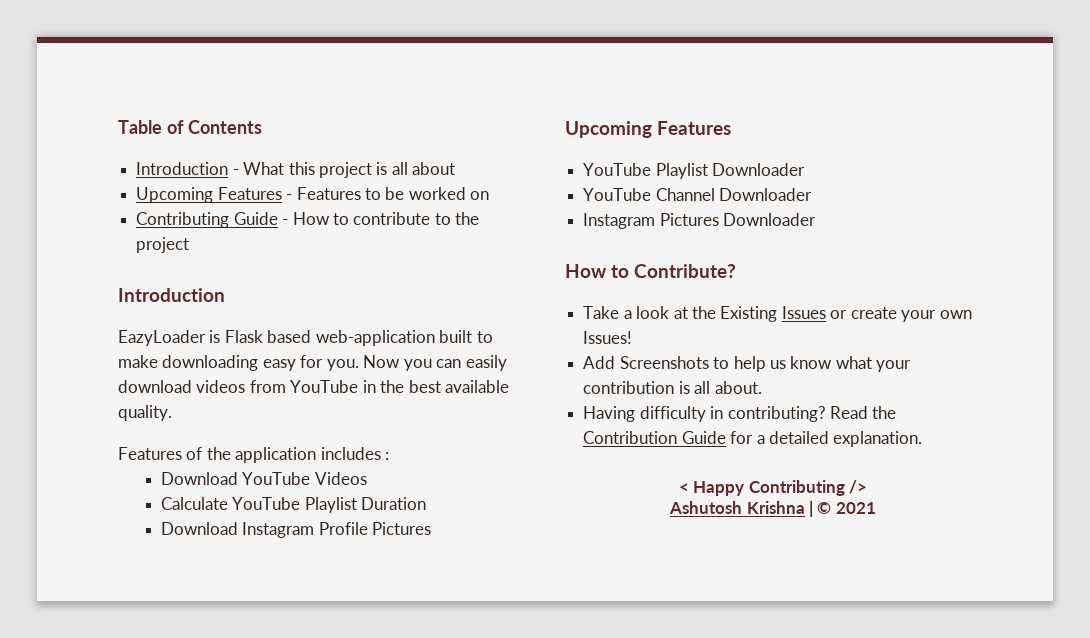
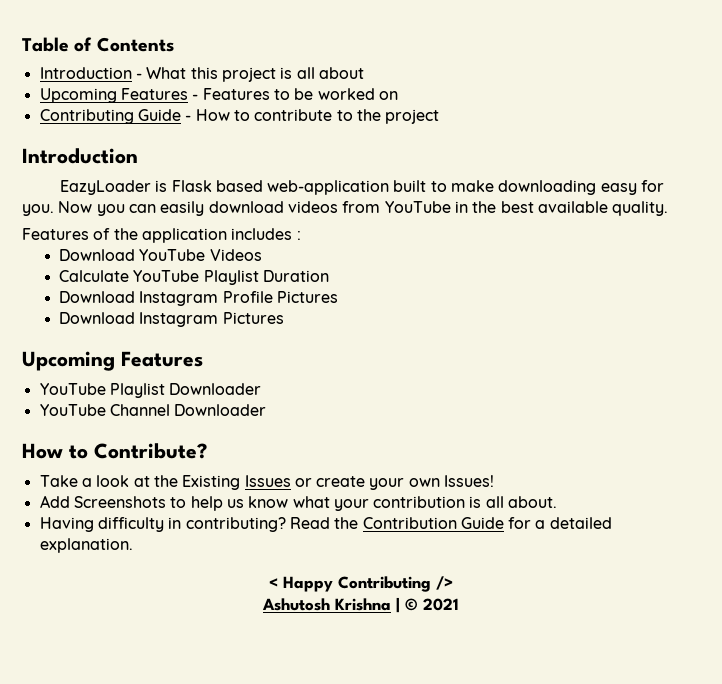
(432, 528) none -> [58,312,284,327] // Download Instagram Pictures
[583,213,817,229] // Instagram Pictures Downloader -> (267, 410) none

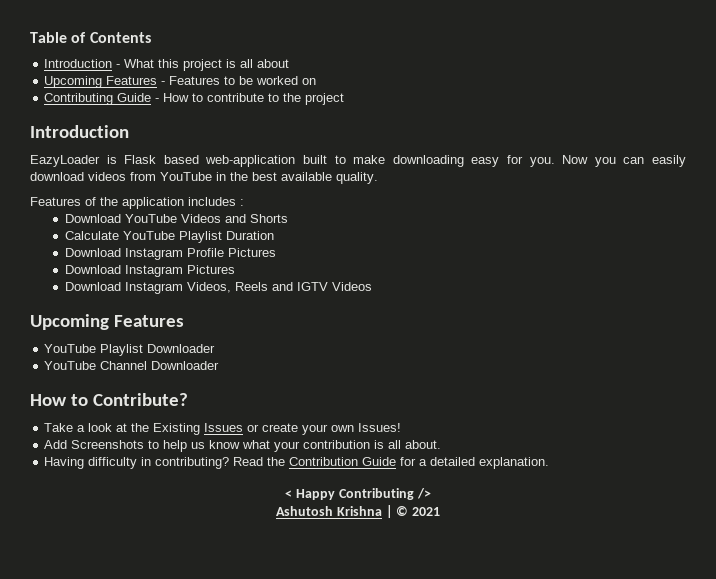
(262, 255) none -> [224,214,288,223] and Shorts
(284, 318) none -> [64,282,372,294] // Download Instagram Videos, Reels and IGTV Videos

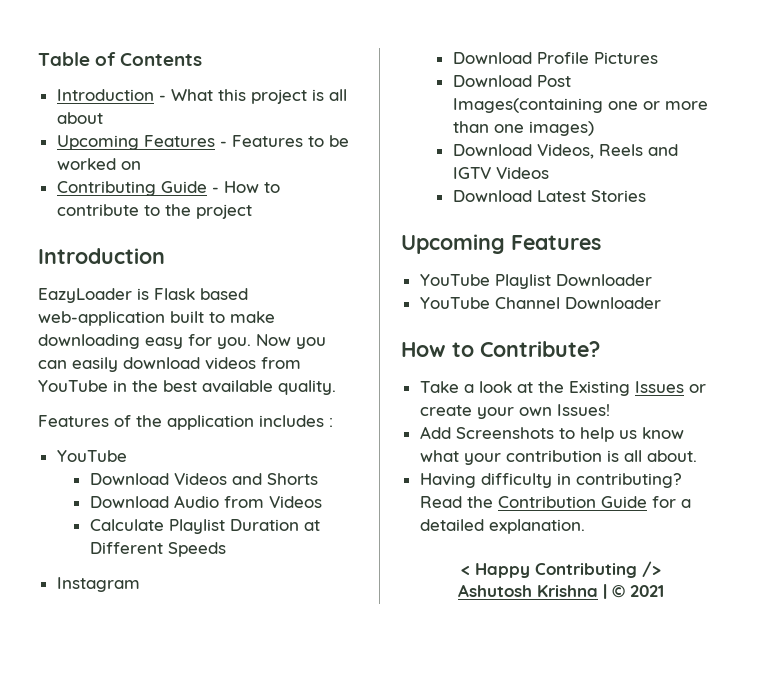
[64,214,177,223] // Download YouTube -> [56,450,127,462] [89,473,169,485] // YouTube // Download
(288, 218) none -> [89,495,322,508] // Download Audio from Videos
[122,231,175,240] YouTube -> (164, 525) none
[64,248,183,260] // Download Instagram -> [303,520,320,531] [89,542,226,557] [56,577,140,592] [452,52,532,64] at Different Speeds // Instagram // Download
[124,265,235,277] [64,282,183,294] Instagram Pictures // Download Instagram -> [536,75,571,87] [452,98,708,113] [452,121,594,136] [452,144,532,156] Post Images(containing one or more than one images) // Download
(372, 286) none -> [452,190,646,202] // Download Latest Stories

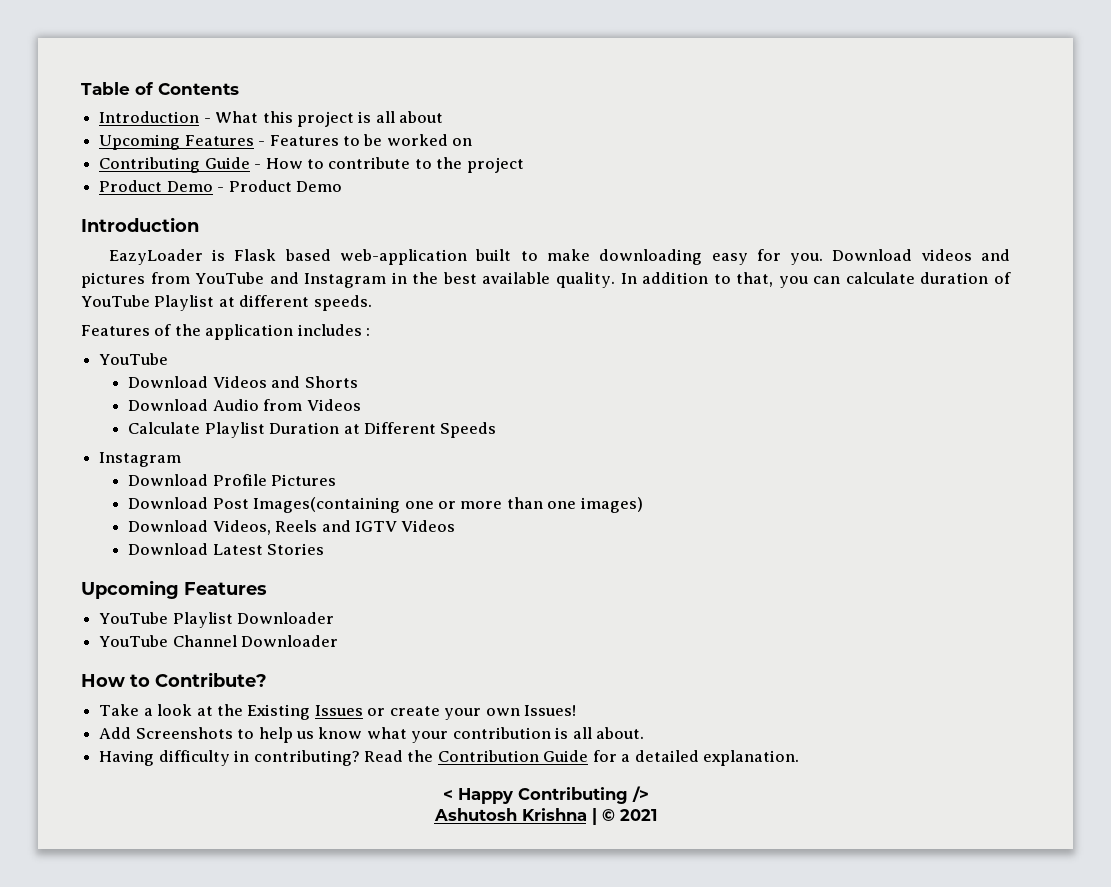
(252, 211) none -> [99,180,342,192] // Product Demo - Product Demo
[256,334,326,349] [38,357,301,372] [38,380,108,392] Now you can easily download videos from YouTube -> [832,249,1010,261] [81,272,387,288] Download videos and pictures from YouTube and Instagram
(336, 387) none -> [620,272,1011,288] [81,295,372,311] In addition to that, you can calculate duration of YouTube Playlist at different speeds.

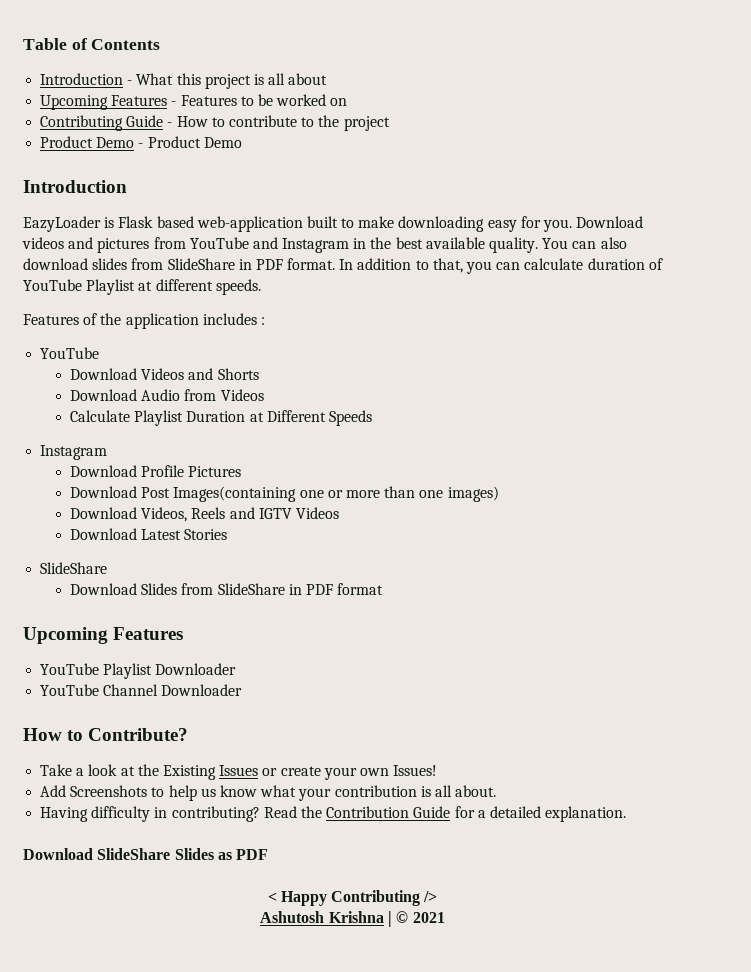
(615, 280) none -> [542,237,627,249] [23,258,336,270] You can also download slides from SlideShare in PDF format.
(325, 549) none -> [40,562,108,574] [70,583,384,595] // SlideShare // Download Slides from SlideShare in PDF format
(800, 758) none -> [23,848,269,860] // Download SlideShare Slides as PDF

